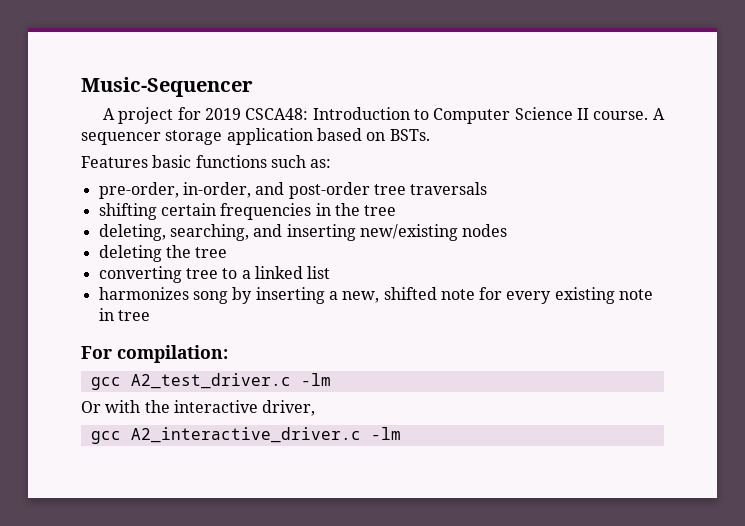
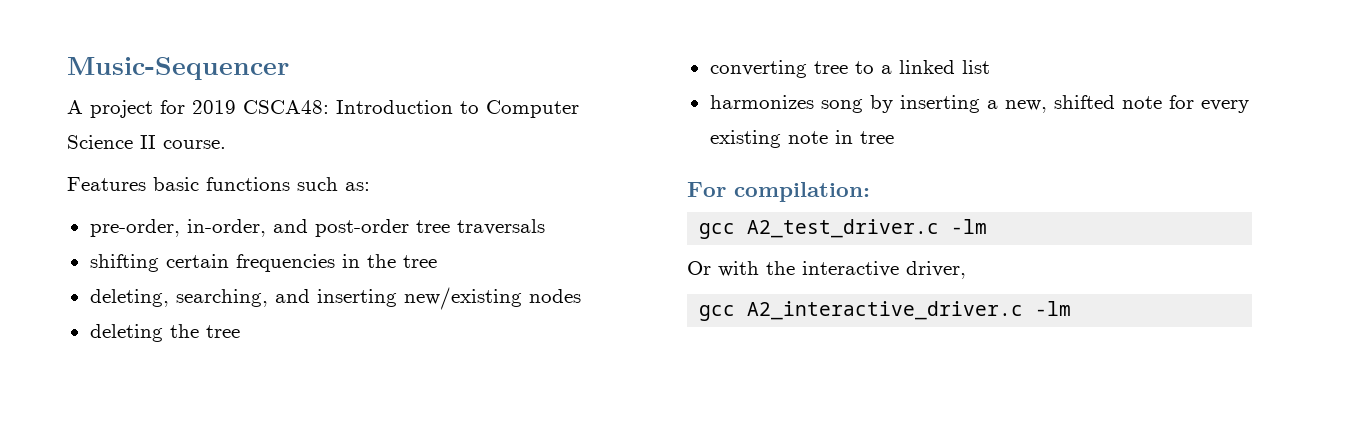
[652,108,665,120] [81,128,430,145] A sequencer storage application based on BSTs. -> (226, 144) none

